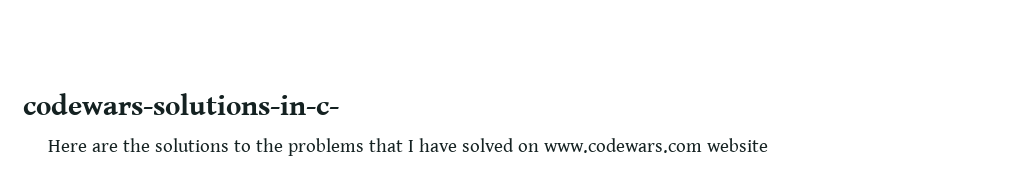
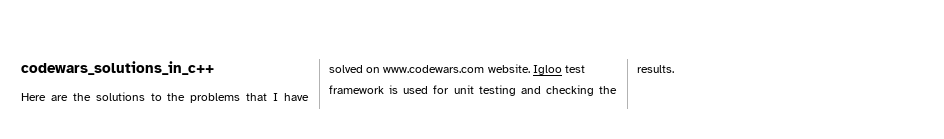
[23,93,339,115] codewars-solutions-in-c- -> [21,61,214,75] codewars_solutions_in_c++
[706,138,768,152] website -> [487,64,586,75] [329,85,617,96] [637,65,674,73] website. Igloo test framework is used for unit testing and checking the results.

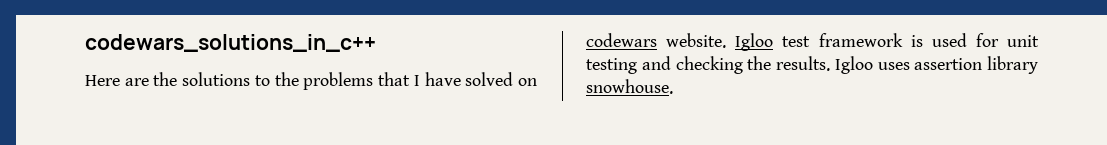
[383,65,485,73] www.codewars.com -> [586,33,657,47] codewars
(674, 69) none -> [834,56,1038,74] [586,79,673,94] Igloo uses assertion library snowhouse.

